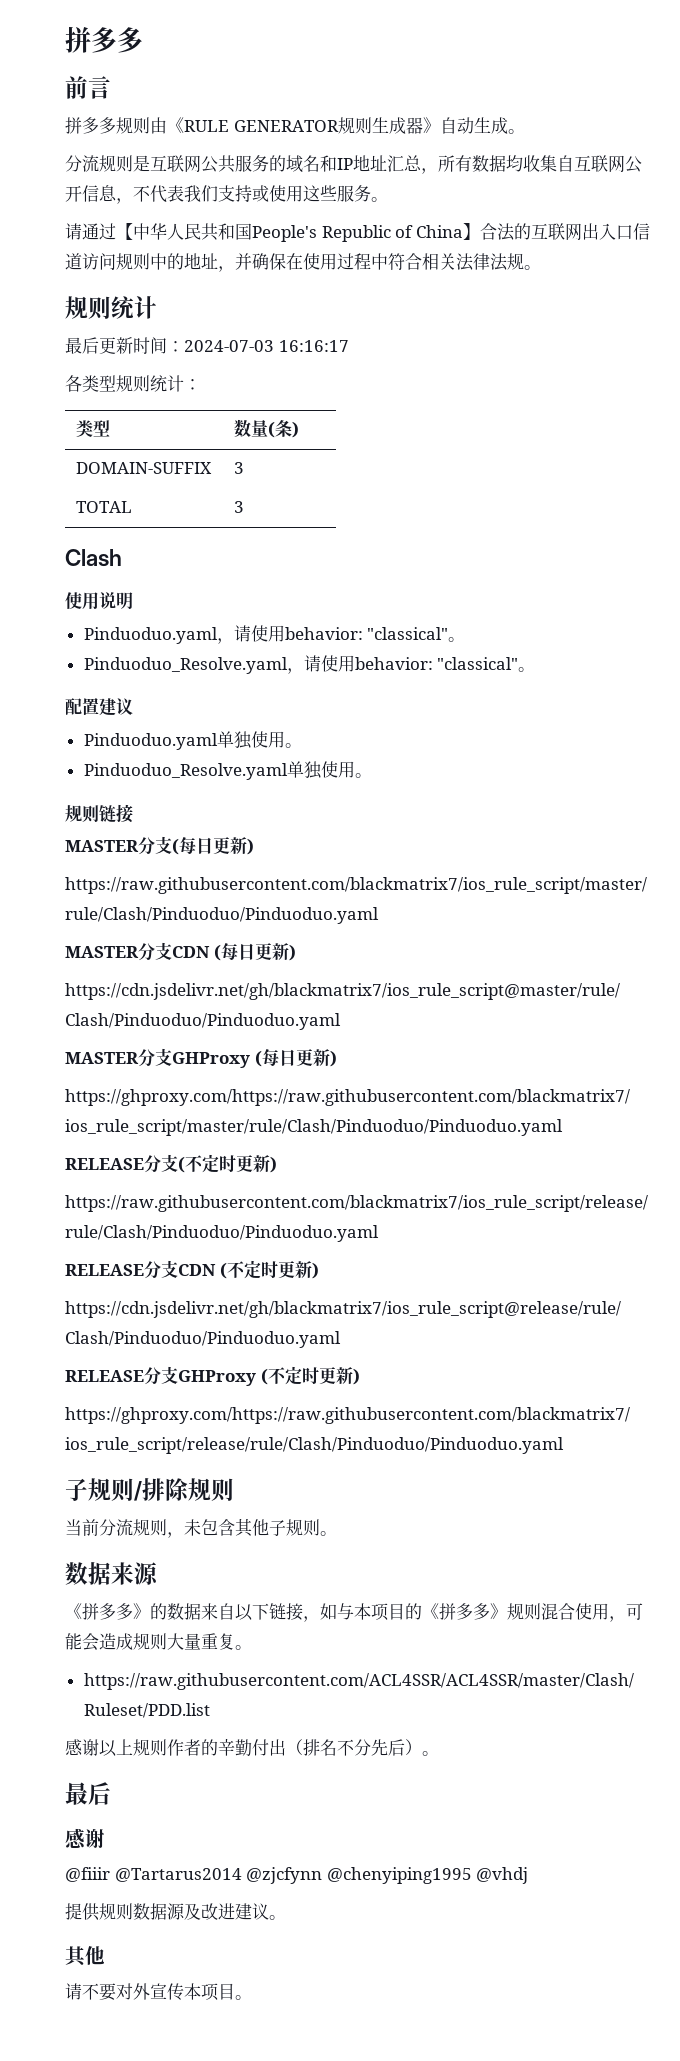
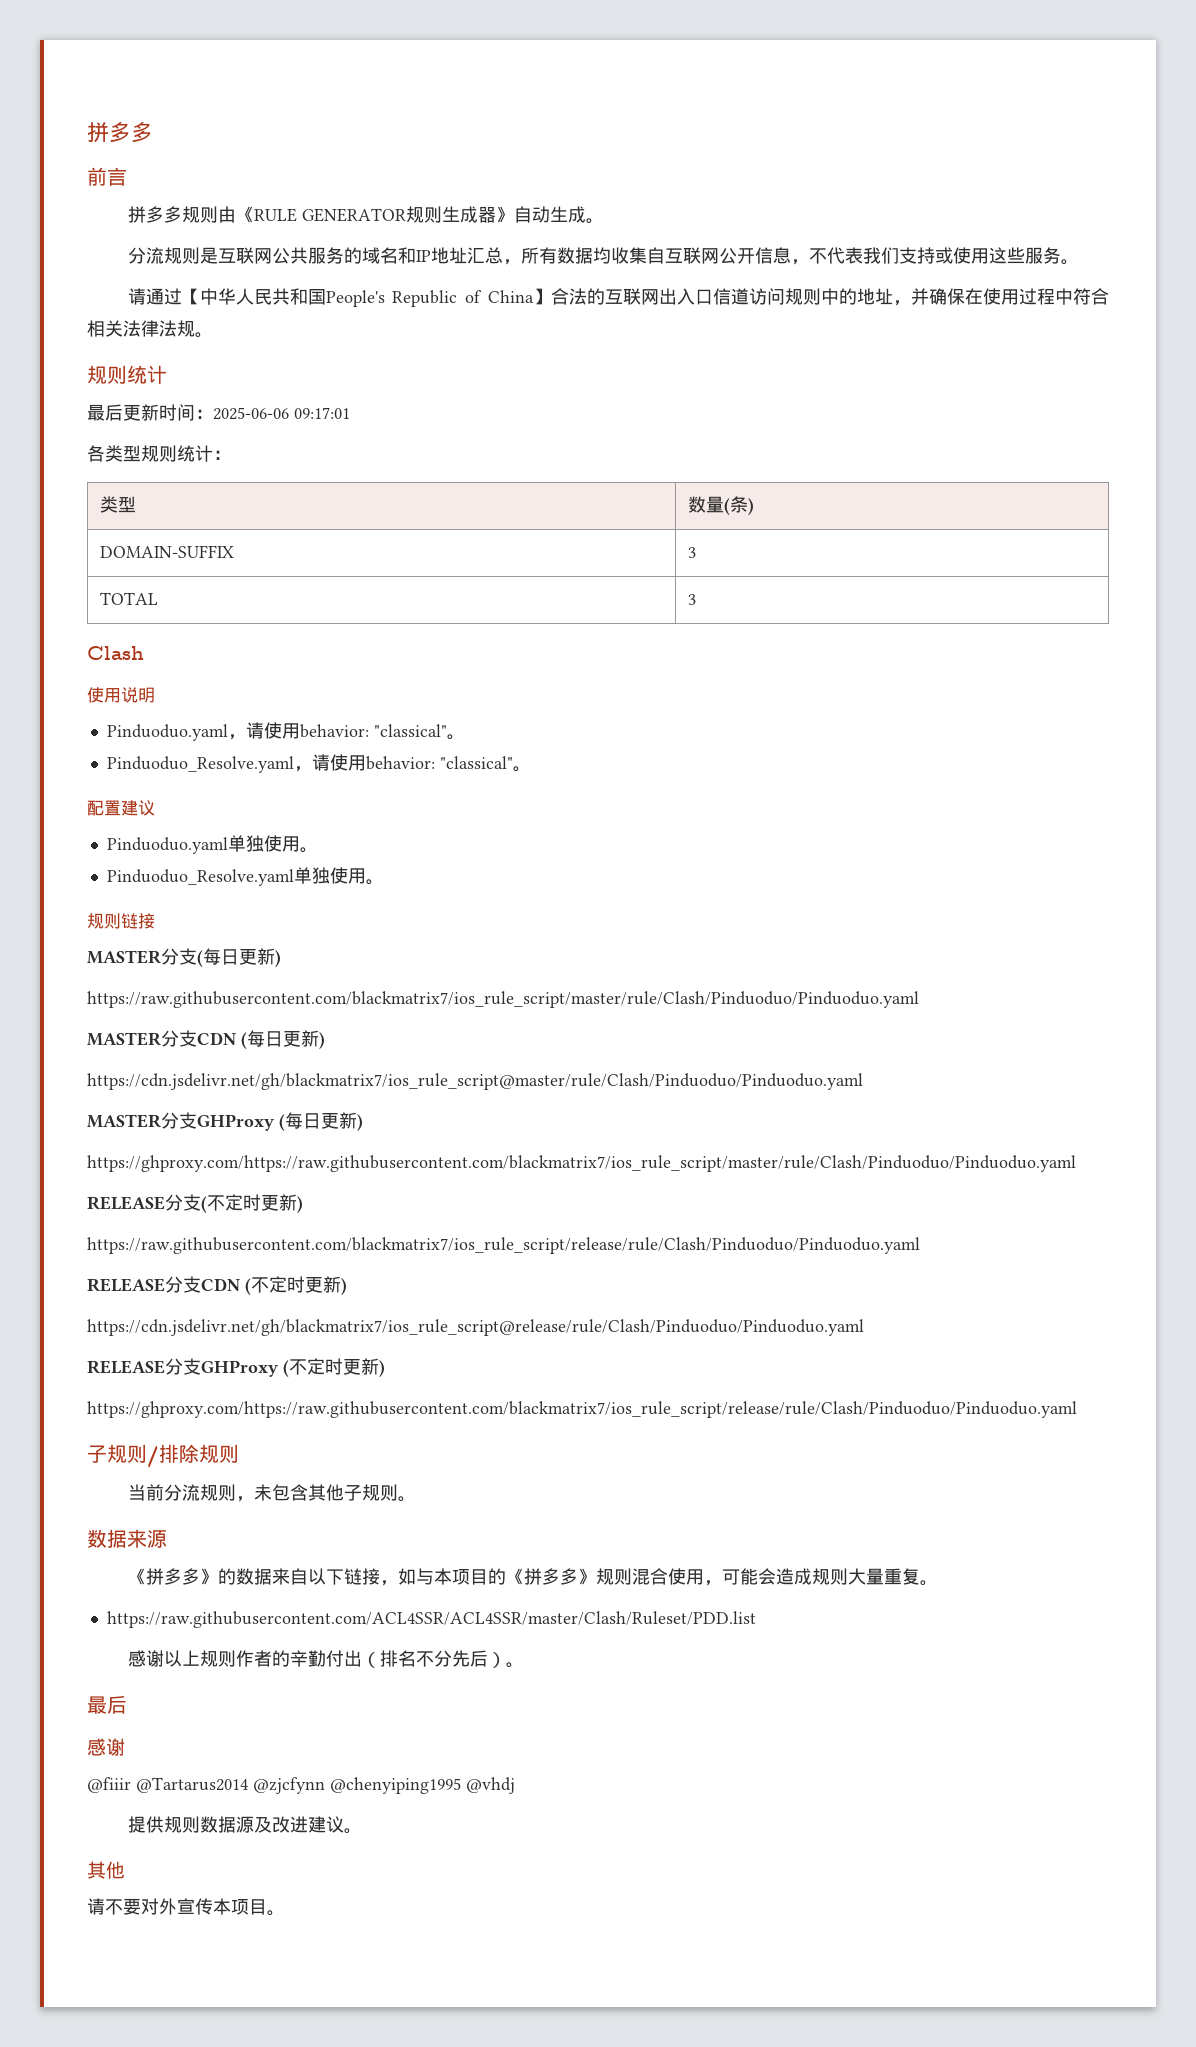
[184,340,349,352] 2024-07-03 16:16:17 -> [213,407,350,420] 2025-06-06 09:17:01

